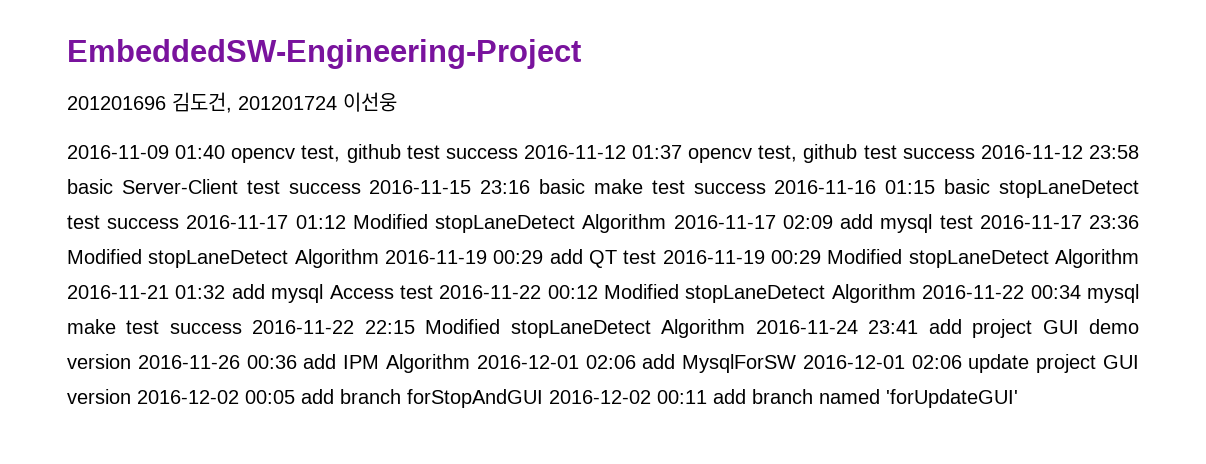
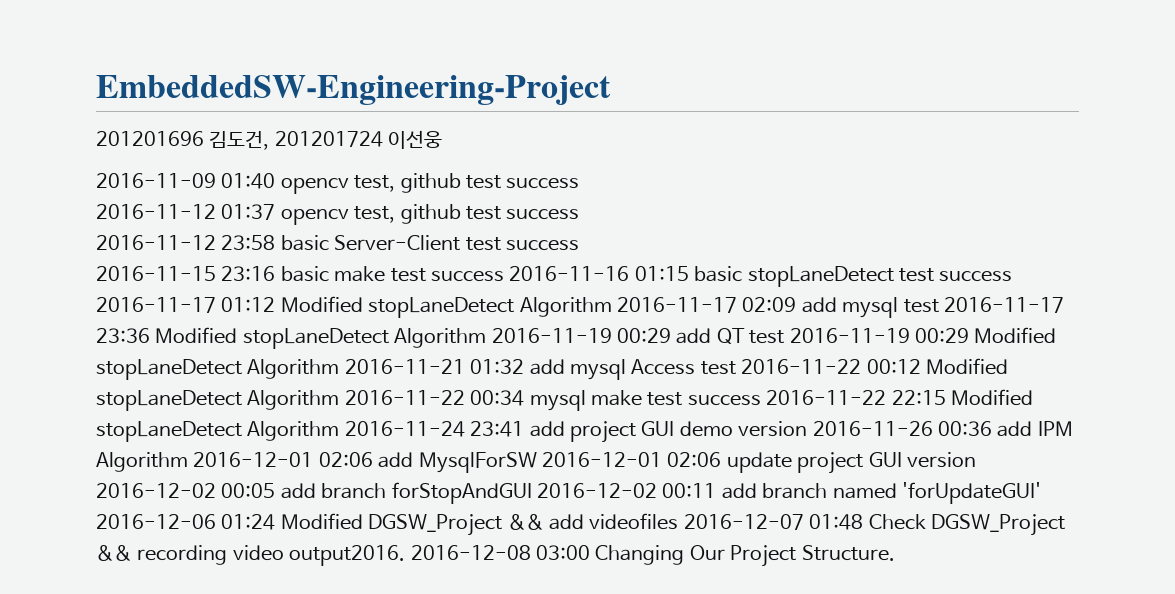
(518, 153) none -> (580, 183) //
(975, 153) none -> (580, 214) //
(361, 188) none -> (579, 245) //
(1018, 398) none -> [96,513,1065,536] [96,545,895,567] 2016-12-06 01:24 Modified DGSW_Project && add videofiles 2016-12-07 01:48 Check DGSW_Project && recording video output2016. 2016-12-08 03:00 Changing Our Project Structure.

